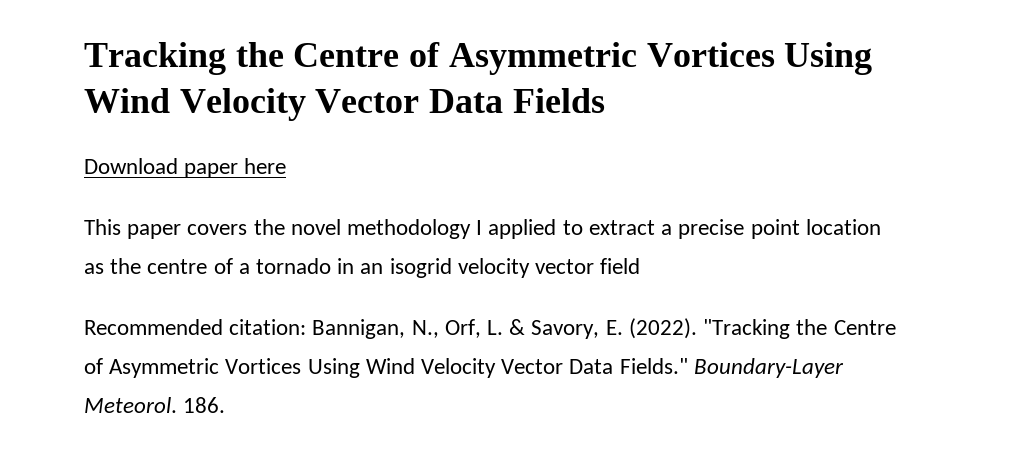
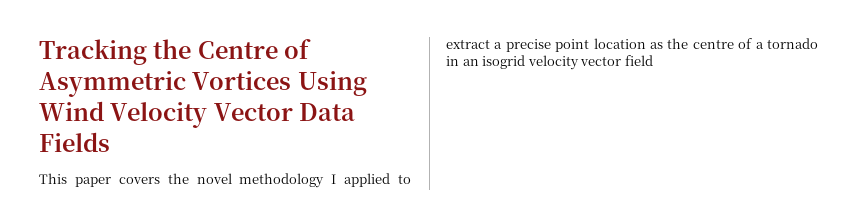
[84,158,287,178] // Download paper here -> (110, 142) none
[84,318,896,339] [84,358,844,378] [84,397,226,413] // Recommended citation: Bannigan, N., Orf, L. & Savory, E. (2022). "Tracking the Centre of Asymmetric Vortices Using Wind Velocity Vector Data Fields." Boundary-Layer Meteorol. 186. -> (653, 60) none

